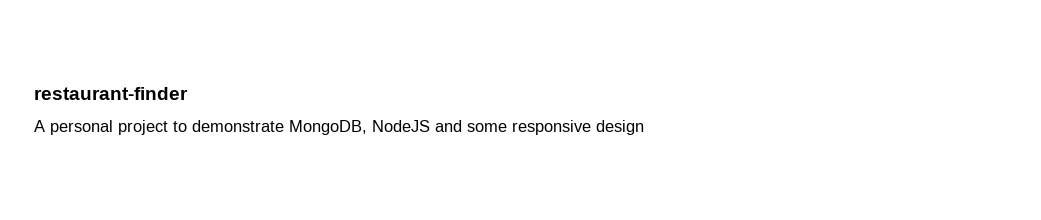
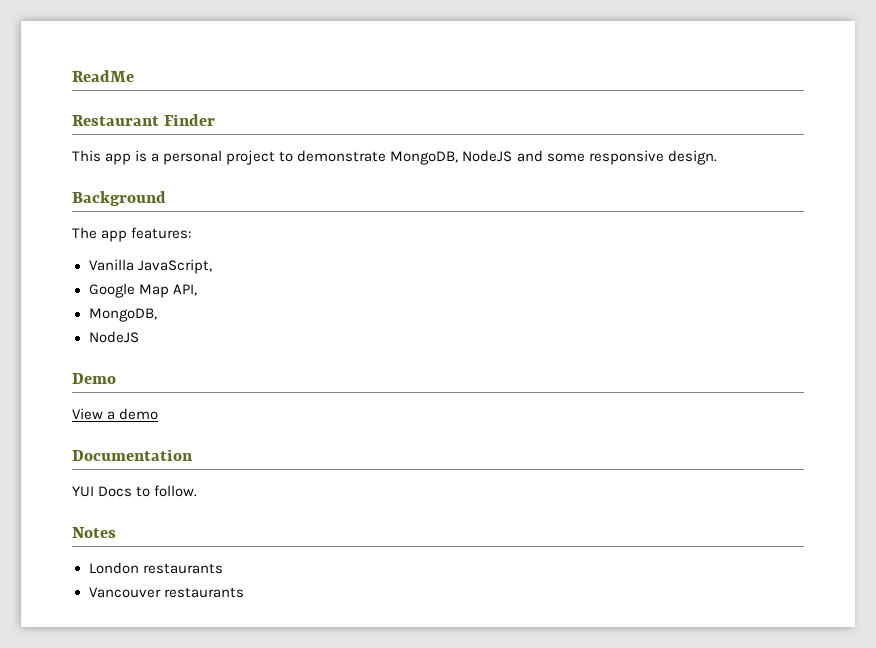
[34,87,188,100] [34,120,45,132] restaurant-finder // A -> [72,70,134,82] [72,114,215,126] [72,150,160,165] ReadMe // Restaurant Finder // This app is a
[596,120,644,135] design -> [667,150,717,165] [72,191,166,206] [72,227,192,242] [88,259,212,274] [88,283,197,298] [88,308,157,322] [88,331,139,343] [72,373,116,384] [72,408,159,420] [72,449,193,461] [72,485,198,497] [72,527,116,538] [88,562,223,574] [88,587,244,598] design. // Background // The app features: // Vanilla JavaScript, // Google Map API, // MongoDB, // NodeJS // Demo // View a demo // Documentation // YUI Docs to follow. // Notes // London restaurants // Vancouver restaurants

